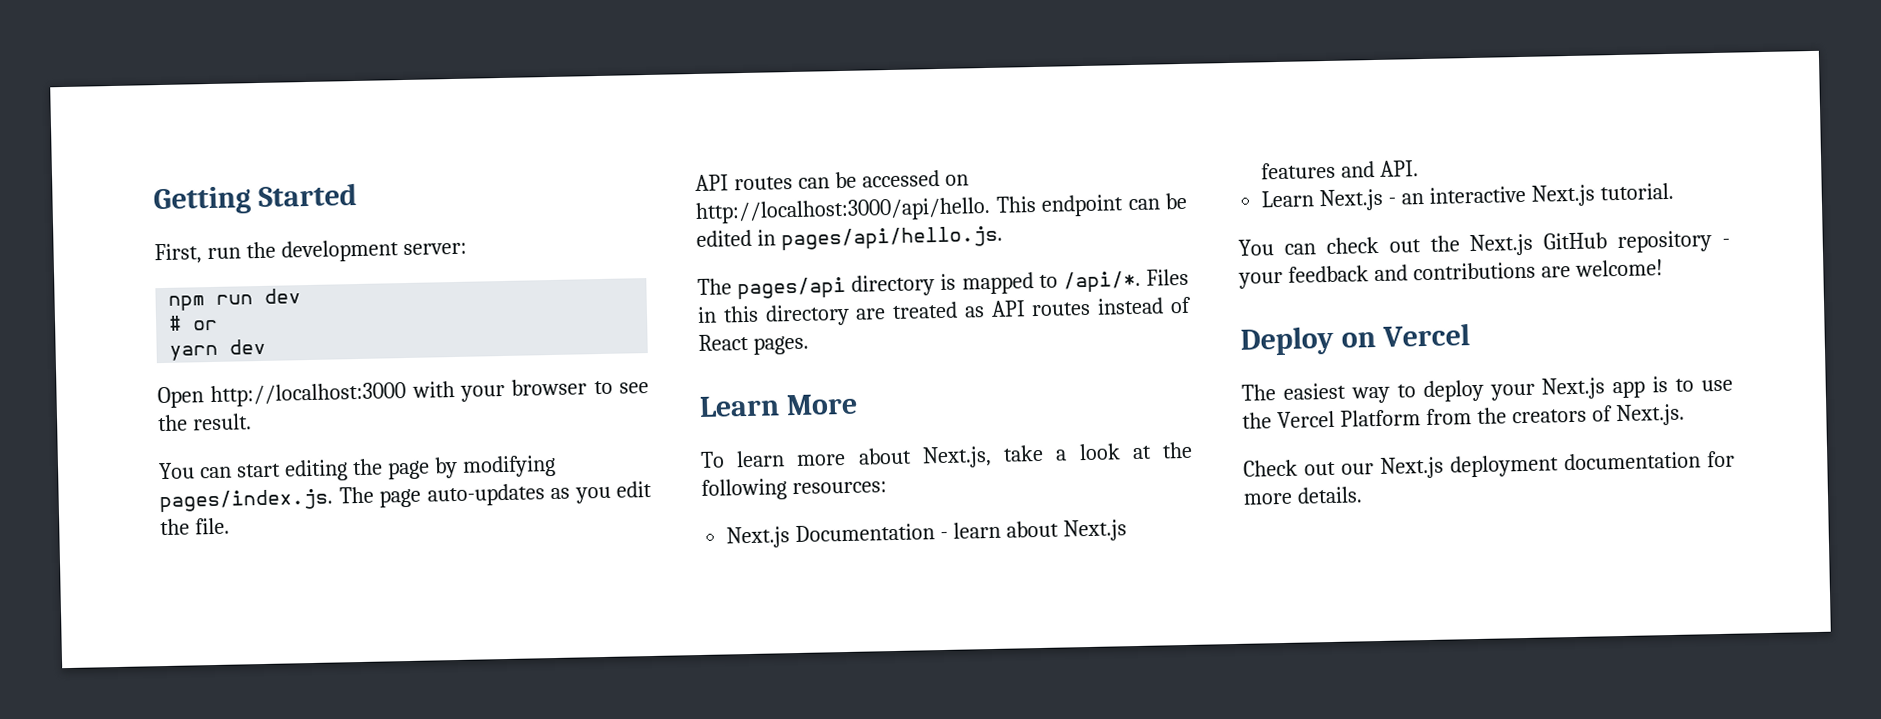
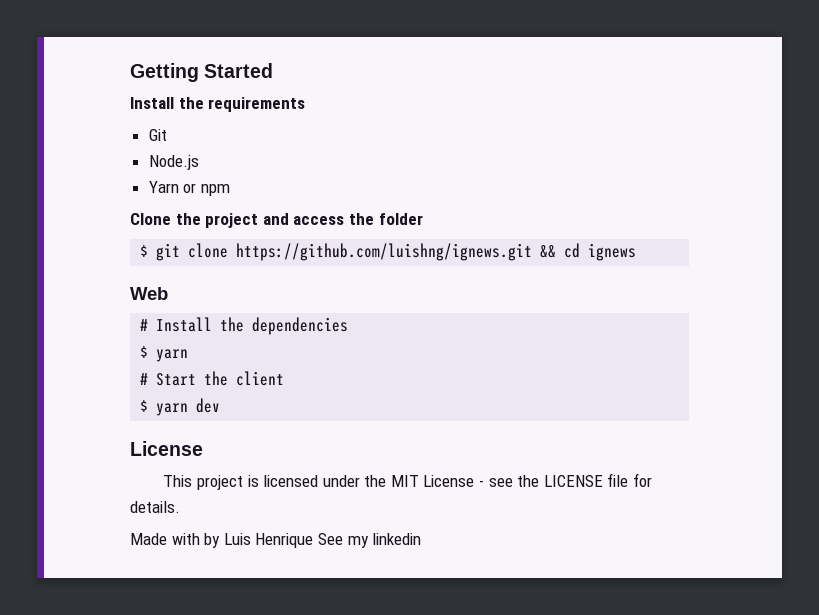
[154,239,467,265] [168,288,302,311] [168,315,219,331] [169,338,267,361] [157,378,649,409] [157,413,252,432] [158,454,556,482] [159,480,652,513] [160,517,230,536] [695,169,969,192] [695,192,1187,225] [696,225,1003,251] [697,268,1189,300] [697,296,1192,327] [698,333,809,355] [699,393,858,417] [700,441,1193,469] [701,478,887,501] [726,519,1127,549] [1261,160,1420,180] [1261,182,1674,212] [1238,230,1730,257] [1238,259,1663,289] [1240,323,1470,356] [1241,376,1733,404] [1242,403,1685,429] [1243,450,1735,479] [1243,486,1363,505] First, run the development server: // npm run dev // # or // yarn dev // Open http://localhost:3000 with your browser to see the result. // You can start editing the page by modifying pages/index.js. The page auto-updates as you edit the file. // API routes can be accessed on http://localhost:3000/api/hello. This endpoint can be edited in pages/api/hello.js. // The pages/api directory is mapped to /api/*. Files in this directory are treated as API routes instead of React pages. // Learn More // To learn more about Next.js, take a look at the following resources: // Next.js Documentation - learn about Next.js features and API. // Learn Next.js - an interactive Next.js tutorial. // You can check out the Next.js GitHub repository - your feedback and contributions are welcome! // Deploy on Vercel // The easiest way to deploy your Next.js app is to use the Vercel Platform from the creators of Next.js. // Check out our Next.js deployment documentation for more details. -> [130,97,306,112] [148,129,167,141] [148,155,199,170] [148,181,230,196] [130,213,423,228] [140,243,637,261] [130,287,168,300] [140,317,349,335] [140,346,189,362] [140,371,285,386] [140,398,221,416] [130,441,203,456] [163,473,652,490] [130,501,180,513] [130,533,422,548] Install the requirements // Git // Node.js // Yarn or npm // Clone the project and access the folder // $ git clone https://github.com/luishng/ignews.git && cd ignews // Web // # Install the dependencies // $ yarn // # Start the client // $ yarn dev // License // This project is licensed under the MIT License - see the LICENSE file for details. // Made with by Luis Henrique See my linkedin

